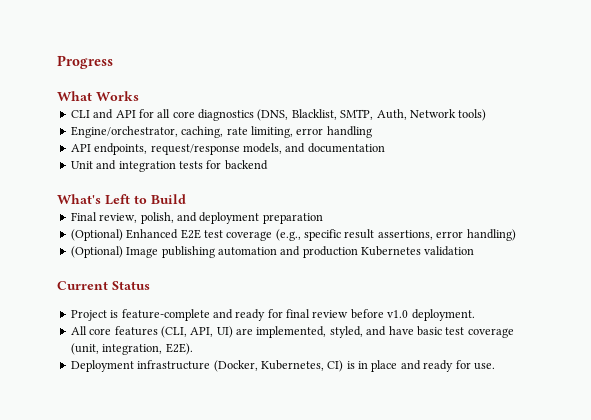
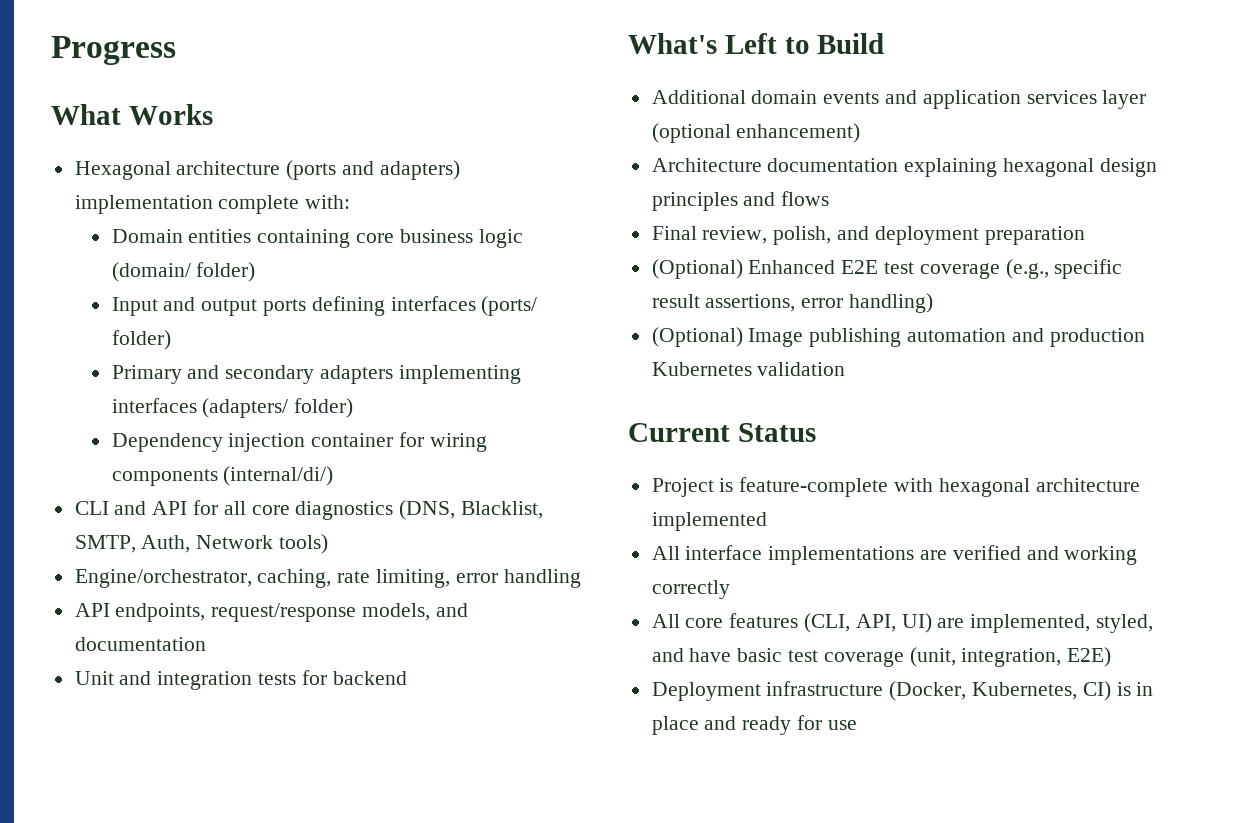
(139, 96) none -> [74,160,460,180] [74,195,351,214] [111,229,523,248] [111,262,256,282] [111,296,538,316] [111,330,171,350] [111,365,521,384] [111,398,354,418] [111,432,487,452] [111,466,334,486] // Hexagonal architecture (ports and adapters) implementation complete with: // Domain entities containing core business logic (domain/ folder) // Input and output ports defining interfaces (ports/ folder) // Primary and secondary adapters implementing interfaces (adapters/ folder) // Dependency injection container for wiring components (internal/di/)
(186, 199) none -> [651,90,1147,109] [651,123,861,143] [651,158,1157,177] [651,191,830,211] // Additional domain events and application services layer (optional enhancement) // Architecture documentation explaining hexagonal design principles and flows
[212,309,475,321] and ready for final review before v1.0 deployment. -> [894,478,1140,497] [651,512,767,531] [651,545,1138,565] [651,580,730,599] with hexagonal architecture implemented // All interface implementations are verified and working correctly
[165,343,193,355] E2E). -> [1067,647,1112,667] E2E)
[473,363,495,370] use. -> [827,720,857,730] use

